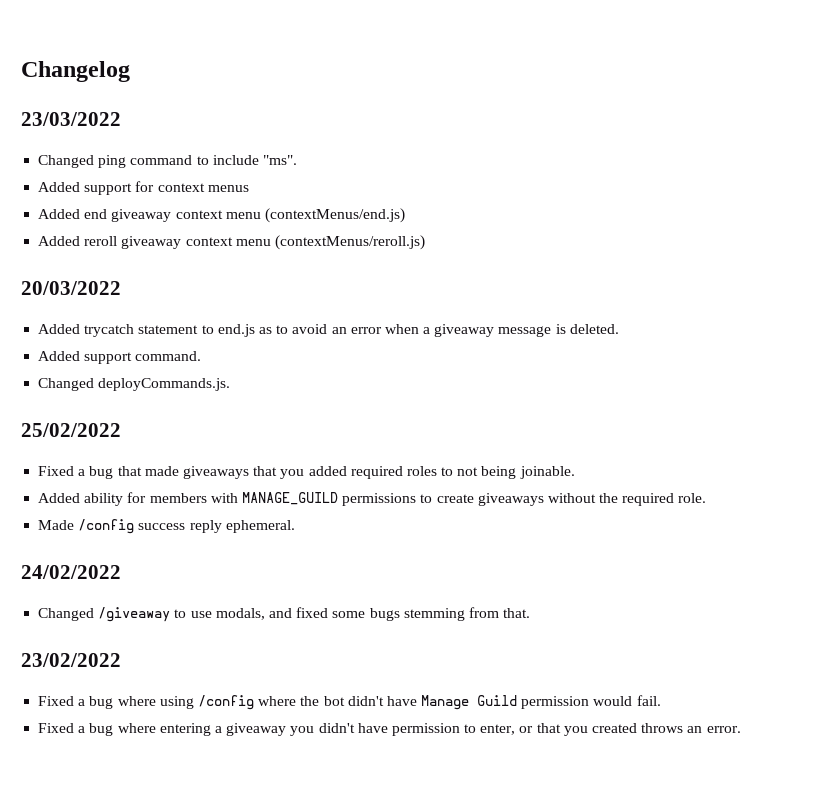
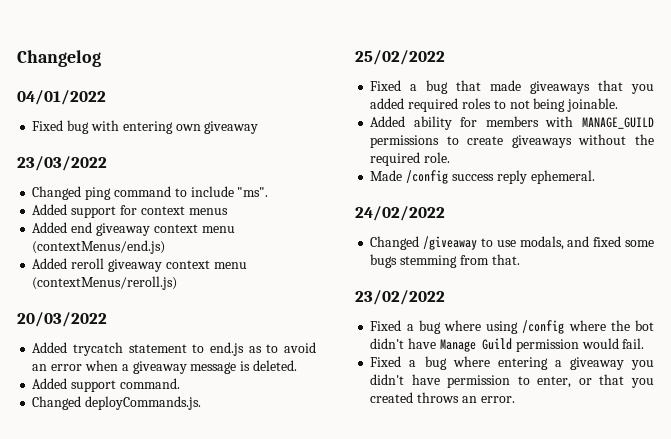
(130, 71) none -> [17,90,106,105] [32,120,259,134] // 04/01/2022 // Fixed bug with entering own giveaway

